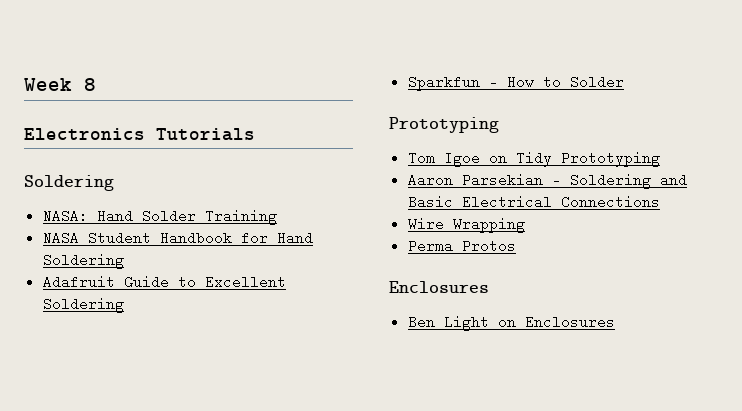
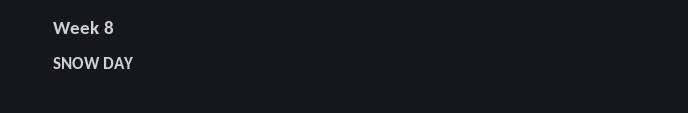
[24,128,255,141] [24,175,114,191] [42,209,277,225] [42,231,313,245] [42,253,124,269] [42,275,286,289] [42,297,124,313] [407,75,624,91] [389,117,499,133] [407,151,660,167] [407,173,687,189] [407,195,660,209] [407,217,525,233] [407,239,516,253] [389,281,489,293] [407,315,615,331] Electronics Tutorials // Soldering // NASA: Hand Solder Training // NASA Student Handbook for Hand Soldering // Adafruit Guide to Excellent Soldering // Sparkfun - How to Solder // Prototyping // Tom Igoe on Tidy Prototyping // Aaron Parsekian - Soldering and Basic Electrical Connections // Wire Wrapping // Perma Protos // Enclosures // Ben Light on Enclosures -> [53,57,134,69] SNOW DAY

